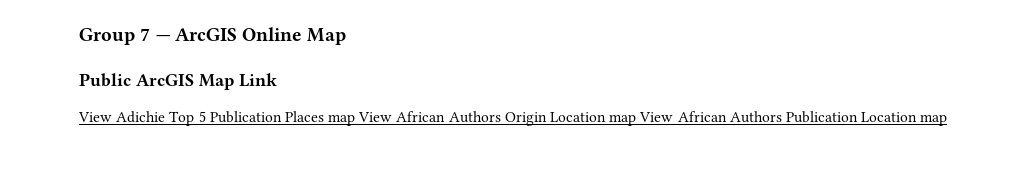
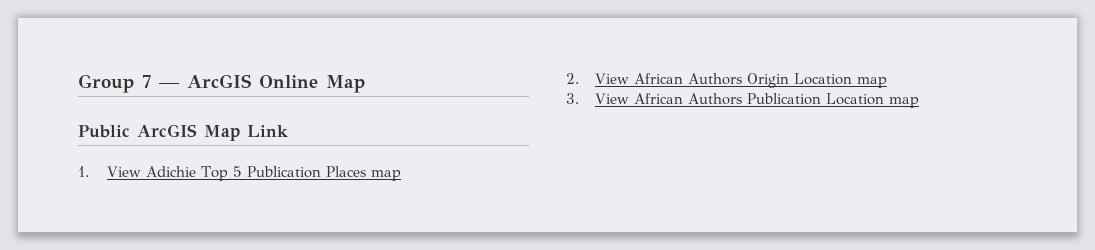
(277, 80) none -> [78,166,89,177] 1.
(356, 120) none -> [566,73,579,84] // 2.
(637, 120) none -> [566,93,579,104] // 3.

